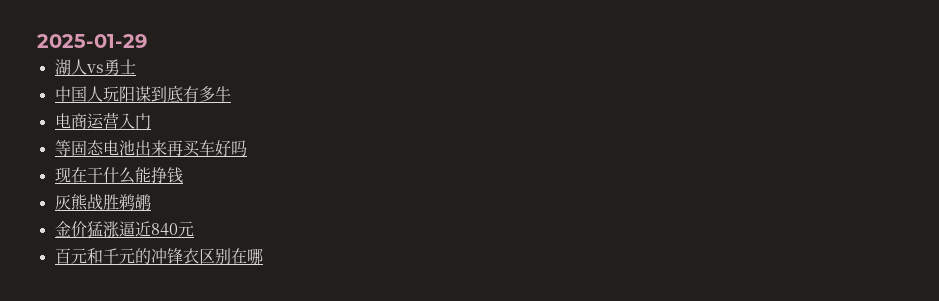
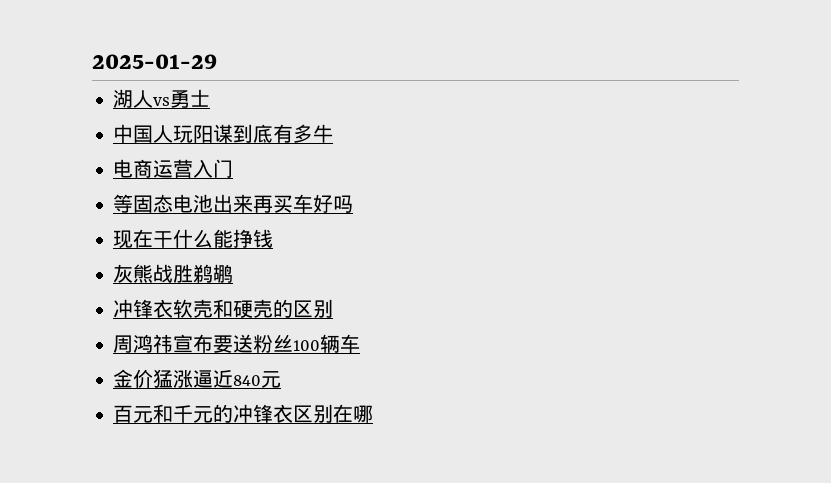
(151, 202) none -> [113,299,334,319] [113,334,361,354] // 冲锋衣软壳和硬壳的区别 // 周鸿祎宣布要送粉丝100辆车

